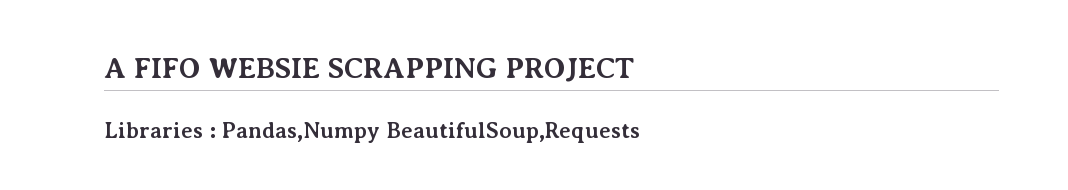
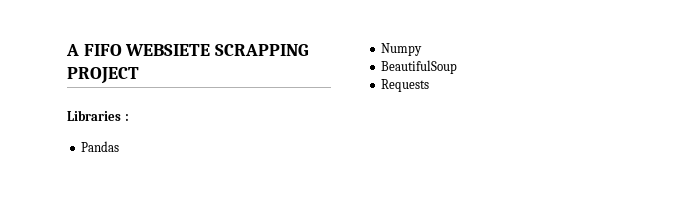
[207,58,320,78] WEBSIE -> [125,44,211,56] WEBSIETE
[222,122,640,143] Pandas,Numpy BeautifulSoup,Requests -> [81,141,120,152] [381,43,423,56] [381,60,458,74] [381,79,430,92] // Pandas // Numpy // BeautifulSoup // Requests

